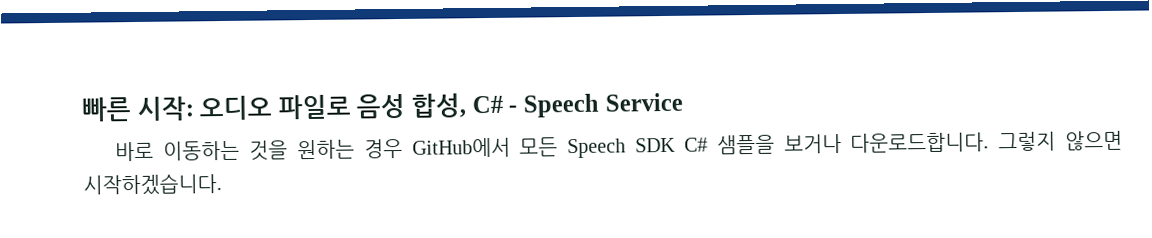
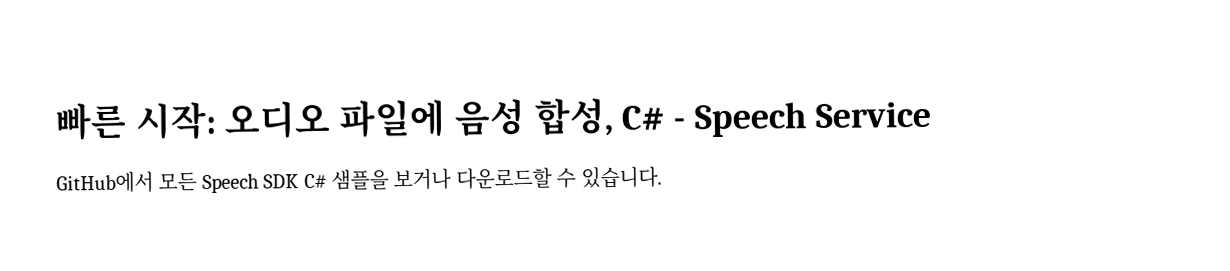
[277,94,351,120] 파일로 -> [339,99,447,138] 파일에
[115,138,403,162] 바로 이동하는 것을 원하는 경우 -> (932, 115) none
[850,130,1124,153] [83,173,222,196] 다운로드합니다. 그렇지 않으면 시작하겠습니다. -> [455,166,662,190] 다운로드할 수 있습니다.

